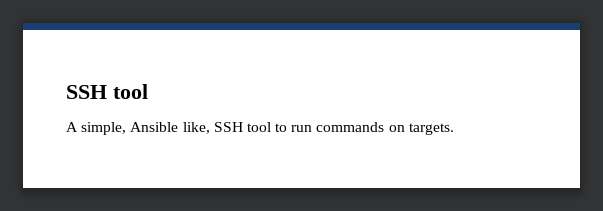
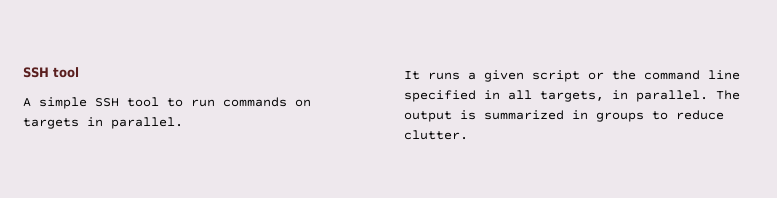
[81,122,210,135] simple, Ansible like, -> [39,97,87,109] simple
[408,123,454,135] targets. -> [23,117,183,129] [404,70,740,82] [404,90,740,102] [404,110,724,122] [404,130,468,140] targets in parallel. // It runs a given script or the command line specified in all targets, in parallel. The output is summarized in groups to reduce clutter.

